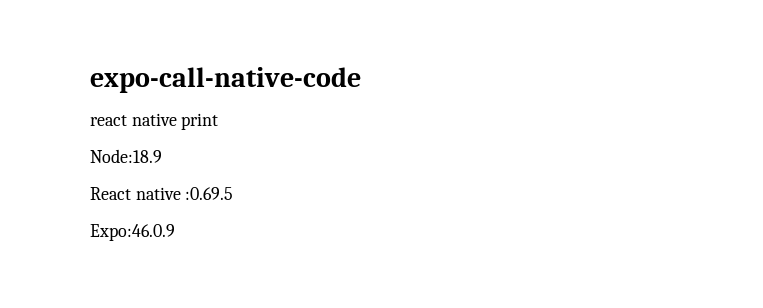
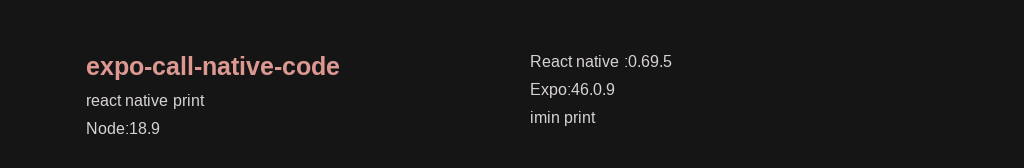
(175, 232) none -> [530,111,597,126] // imin print

